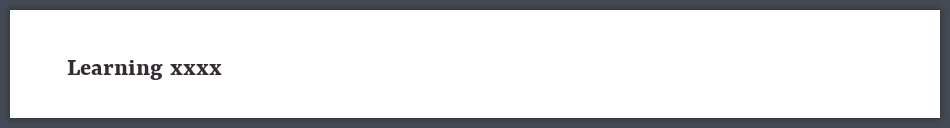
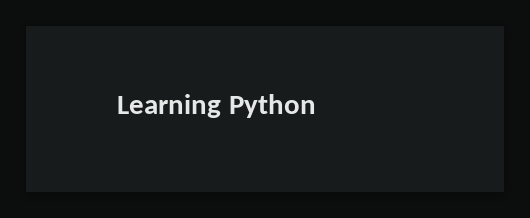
[169,64,222,75] xxxx -> [228,94,316,118] Python

